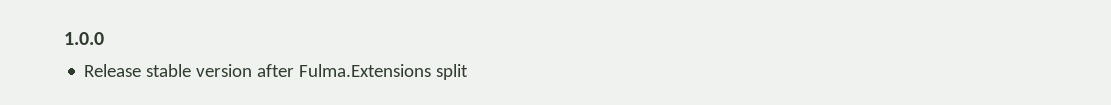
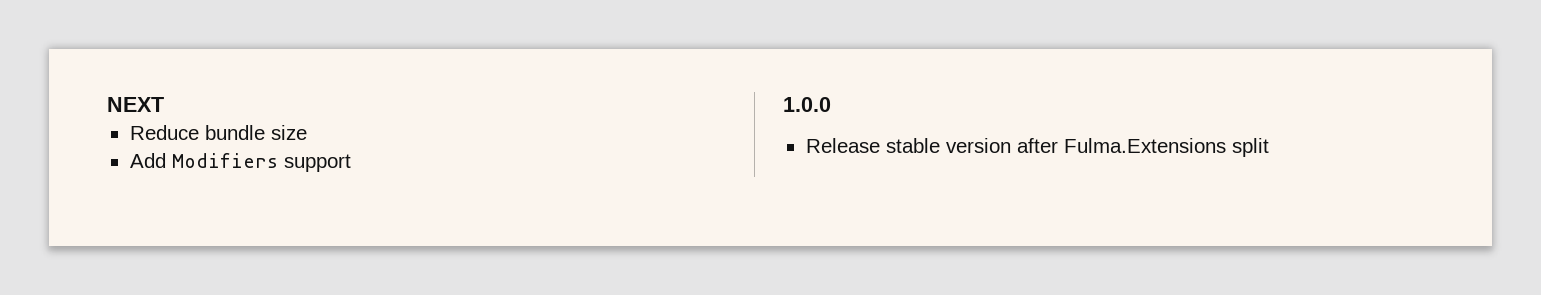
(64, 38) none -> [107,97,164,112] [129,125,307,140] [129,153,351,172] NEXT // Reduce bundle size // Add Modifiers support //

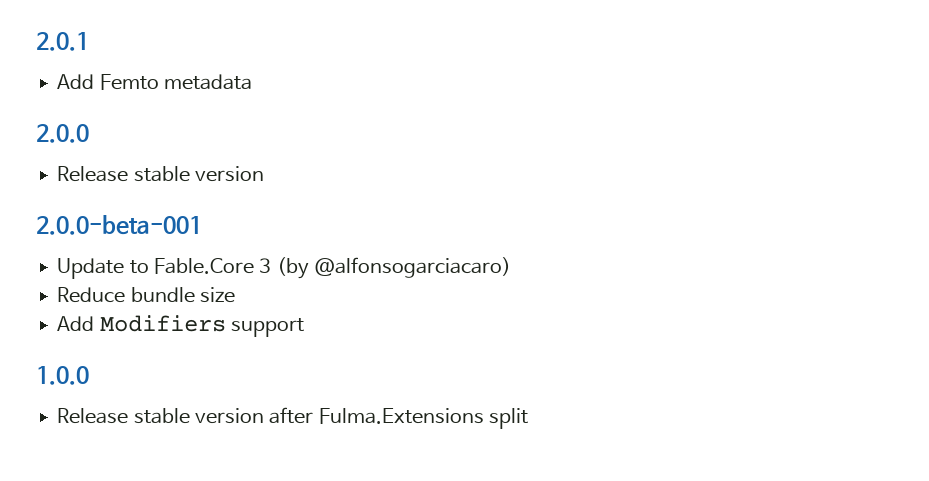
[107,97,164,112] NEXT -> [36,32,89,51] [57,74,252,90] [36,124,89,143] [57,166,264,182] [36,215,202,235] [57,257,511,279] 2.0.1 // Add Femto metadata // 2.0.0 // Release stable version // 2.0.0-beta-001 // Update to Fable.Core 3 (by @alfonsogarciacaro)

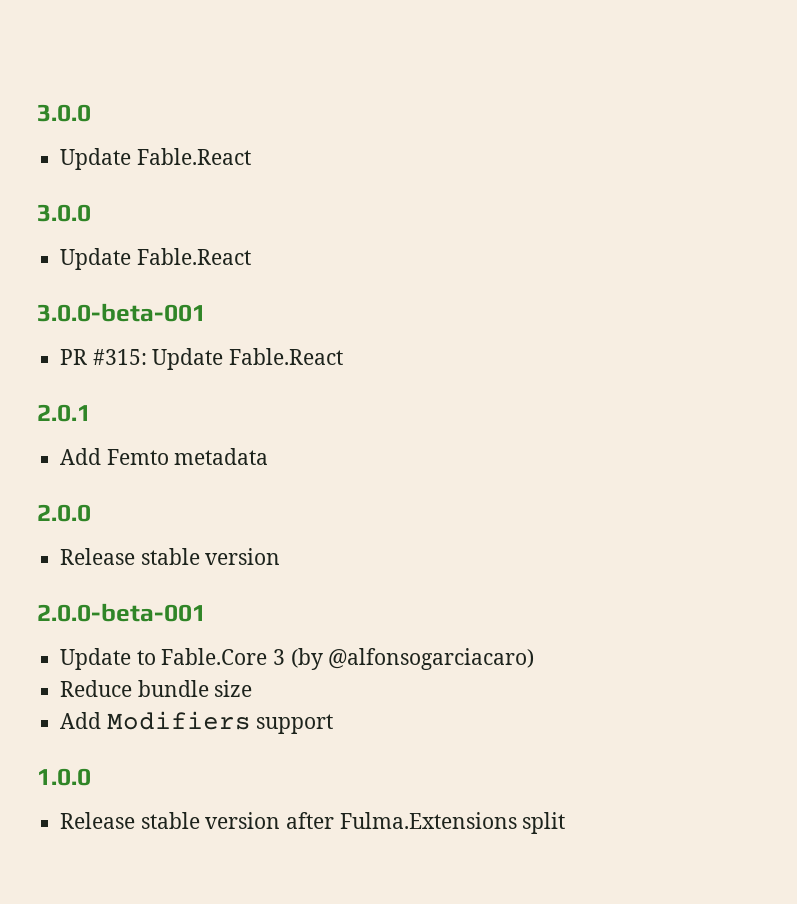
(36, 41) none -> [37,104,91,122] [60,148,251,170] [37,204,91,222] [60,248,251,270] [37,303,206,322] [60,348,344,370] 3.0.0 // Update Fable.React // 3.0.0 // Update Fable.React // 3.0.0-beta-001 // PR #315: Update Fable.React //

